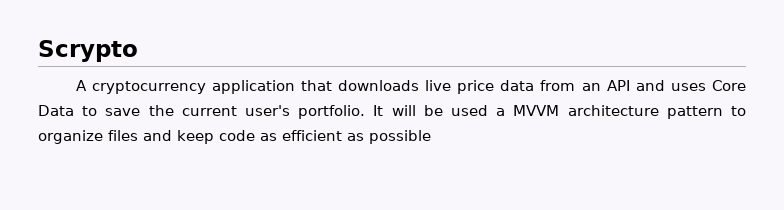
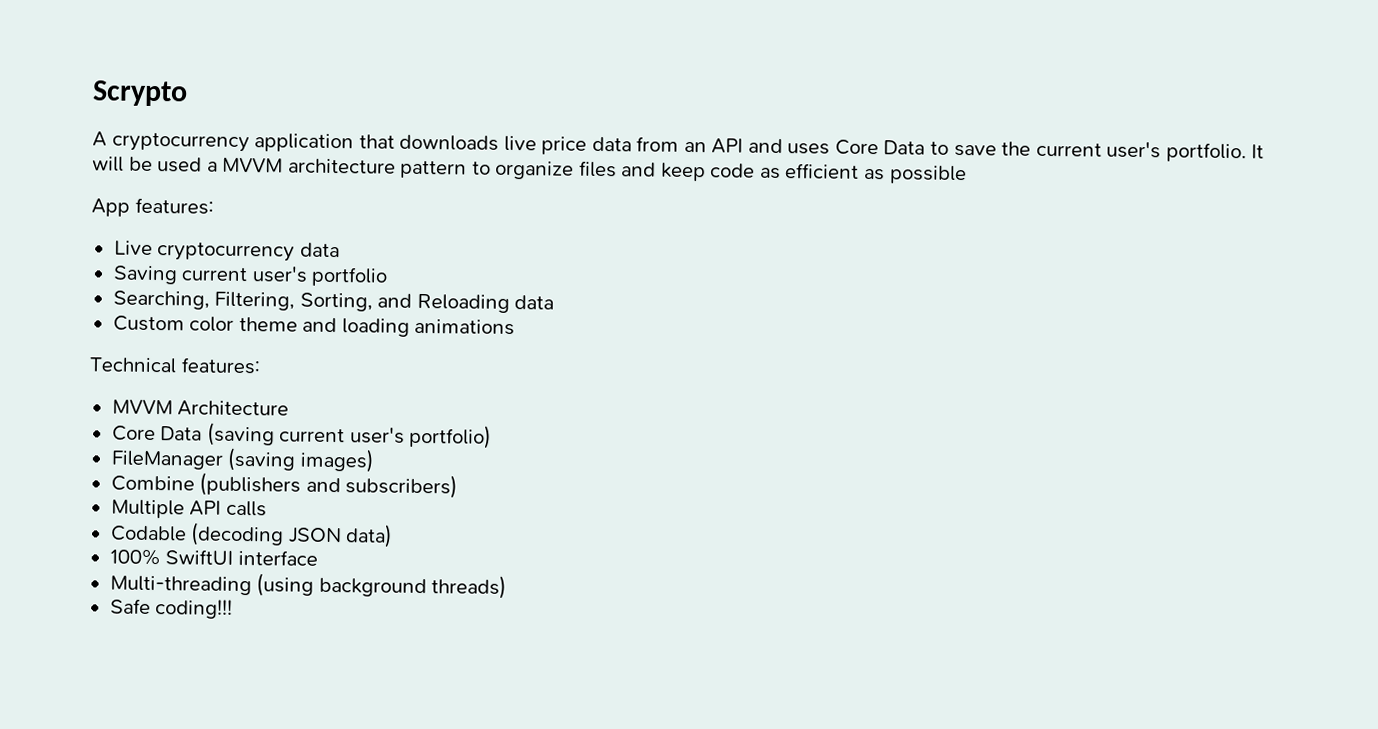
(431, 137) none -> [91,197,214,217] [113,240,340,262] [112,265,389,287] [112,290,555,313] [112,315,516,337] [89,357,261,375] [111,399,290,417] [111,422,493,449] [110,447,375,473] [110,472,459,499] [110,499,267,519] [109,522,394,548] [109,548,318,566] [109,573,508,599] [109,598,234,619] // App features: // Live cryptocurrency data // Saving current user's portfolio // Searching, Filtering, Sorting, and Reloading data // Custom color theme and loading animations // Technical features: // MVVM Architecture // Core Data (saving current user's portfolio) // FileManager (saving images) // Combine (publishers and subscribers) // Multiple API calls // Codable (decoding JSON data) // 100% SwiftUI interface // Multi-threading (using background threads) // Safe coding!!!

